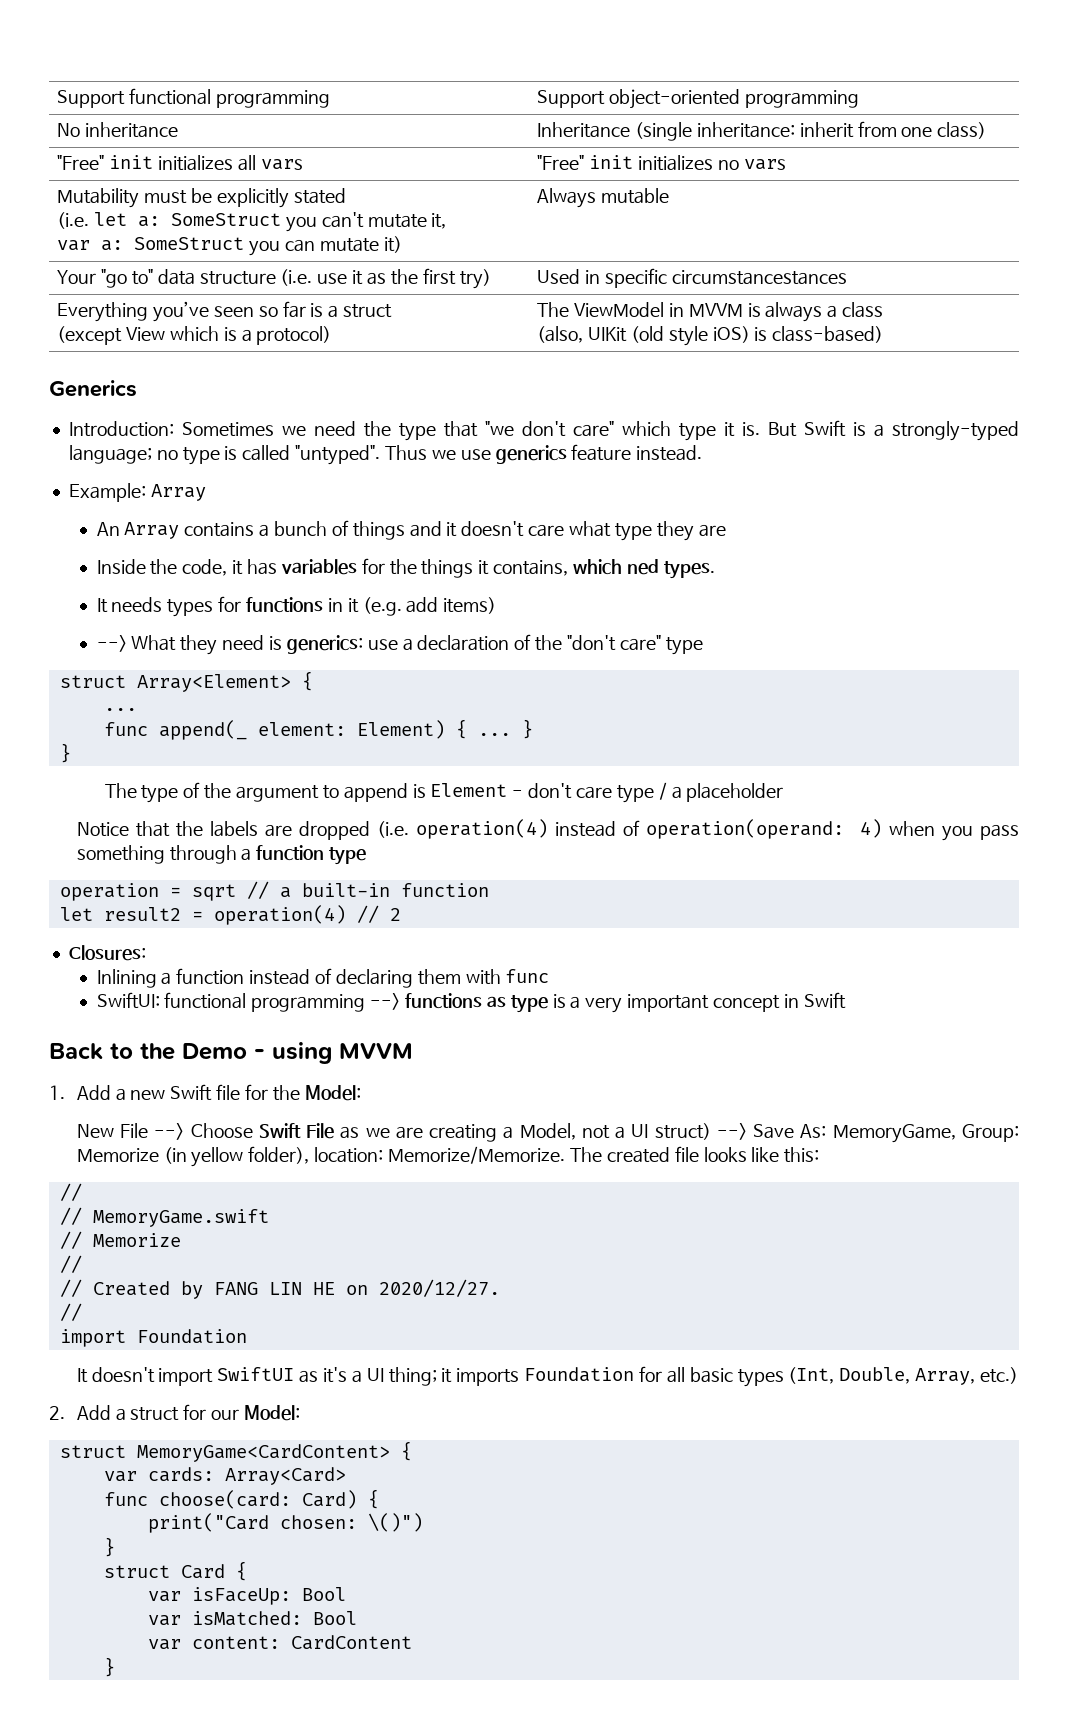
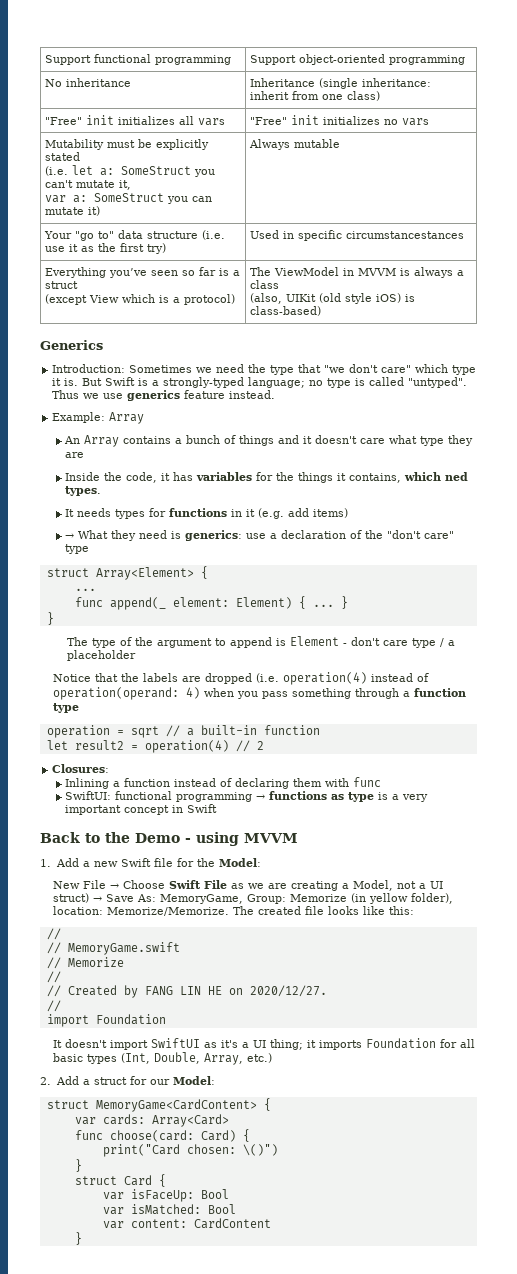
[96,635,127,652] --> -> [65,533,75,539] →
[370,993,401,1010] --> -> [256,794,266,800] →
[154,1123,185,1140] --> -> [110,883,120,889] →
[716,1123,747,1140] --> -> [93,896,103,902] →

